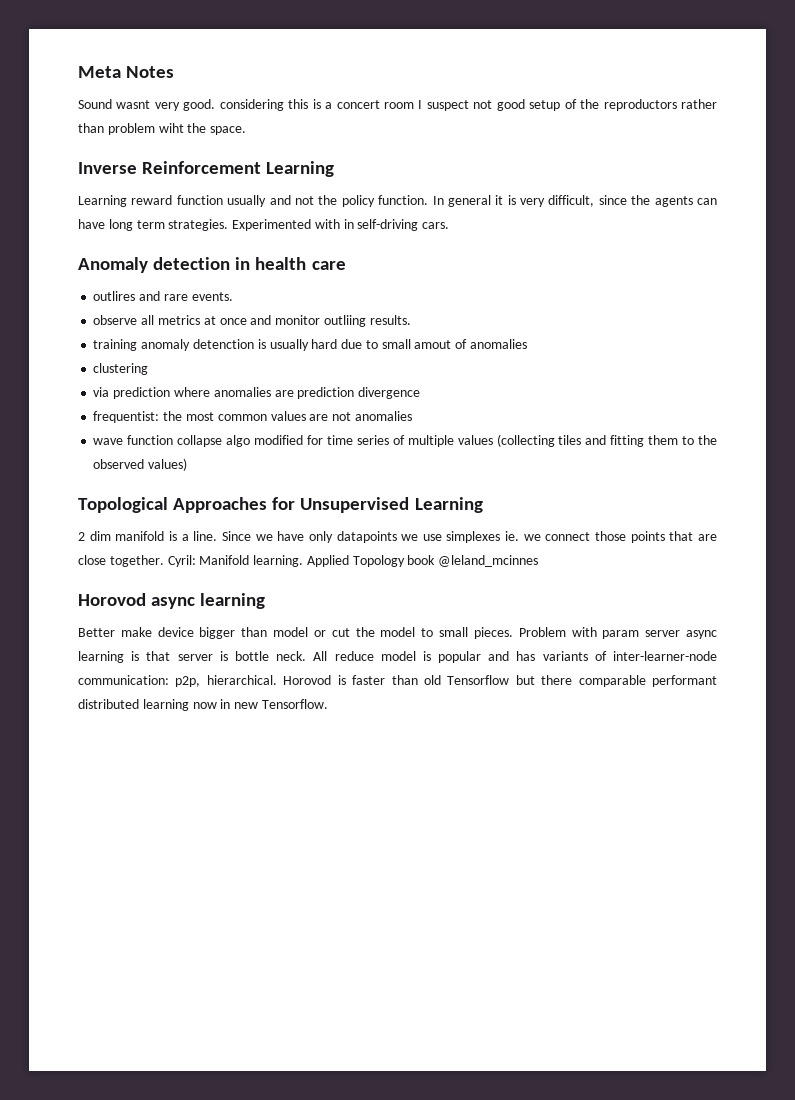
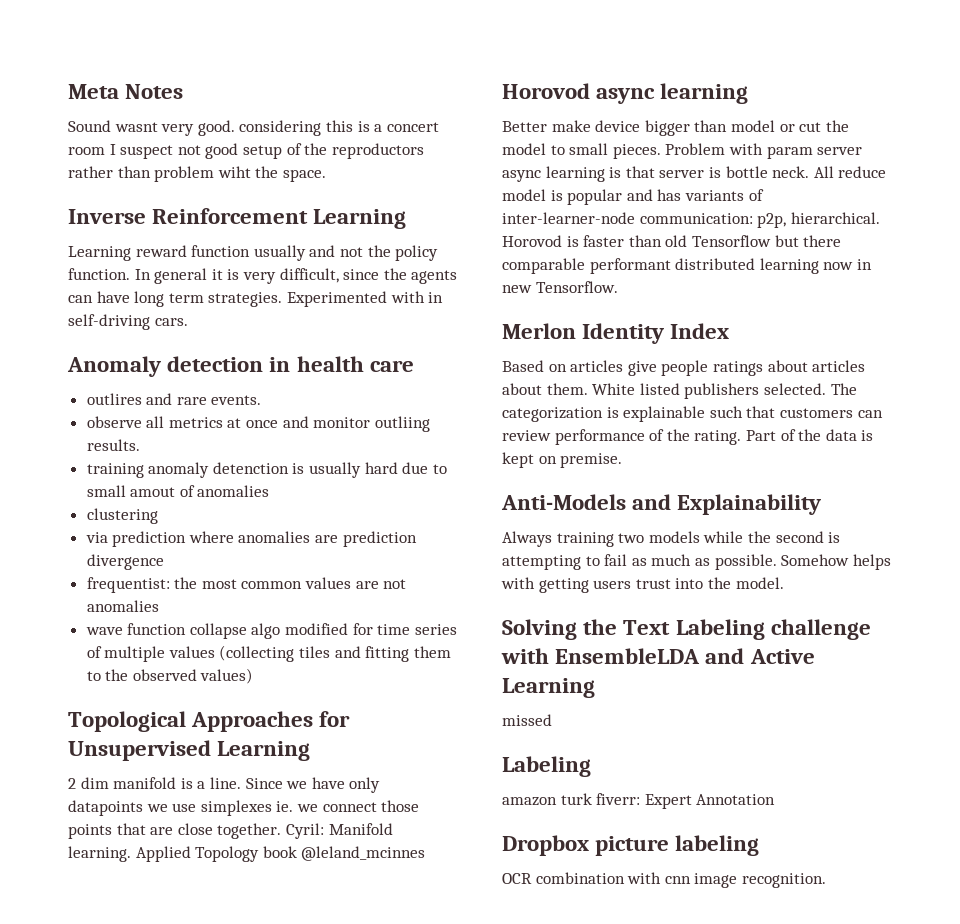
(328, 704) none -> [502,323,730,344] [502,360,866,376] [502,383,857,399] [502,406,883,422] [502,429,874,445] [502,452,623,468] [501,494,822,515] [502,531,841,547] [502,554,891,570] [501,577,784,593] [502,619,871,640] [501,648,815,664] [502,678,595,698] [502,714,552,726] [502,756,591,777] [502,793,776,809] [502,835,760,856] [502,872,826,888] // Merlon Identity Index // Based on articles give people ratings about articles about them. White listed publishers selected. The categorization is explainable such that customers can review performance of the rating. Part of the data is kept on premise. // Anti-Models and Explainability // Always training two models while the second is attempting to fail as much as possible. Somehow helps with getting users trust into the model. // Solving the Text Labeling challenge with EnsembleLDA and Active Learning // missed // Labeling // amazon turk fiverr: Expert Annotation // Dropbox picture labeling // OCR combination with cnn image recognition.

